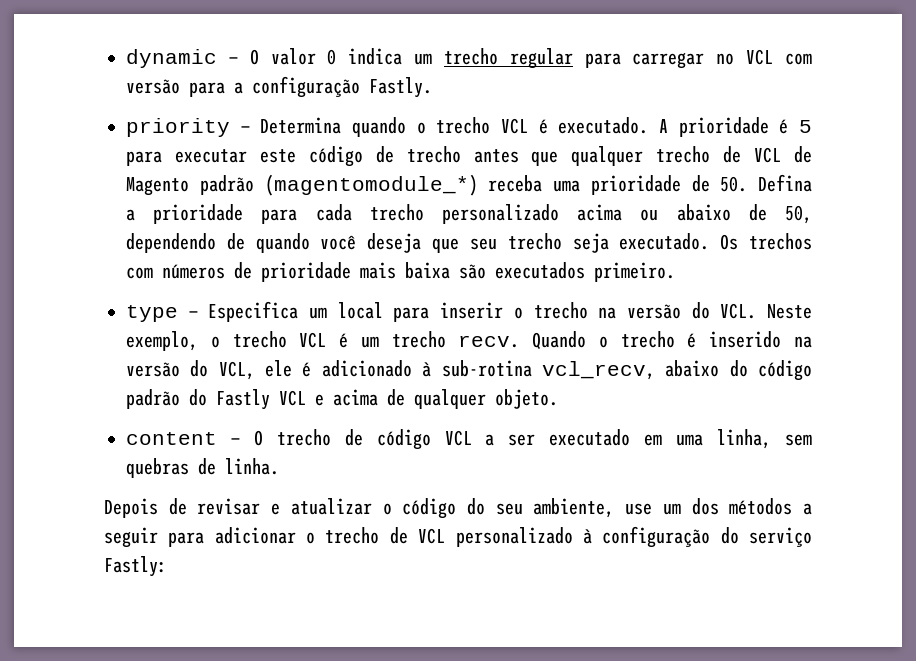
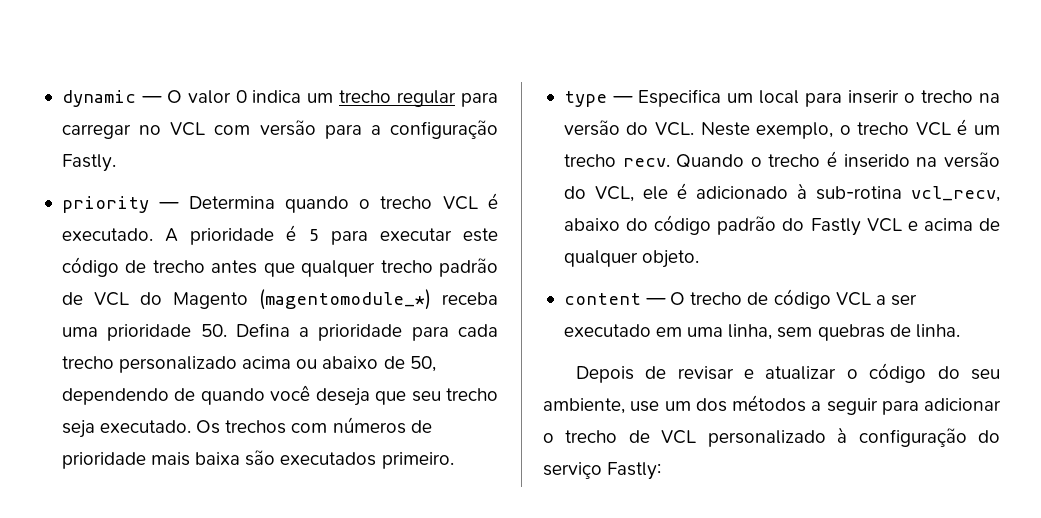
[723,146,812,163] [126,175,254,196] de VCL de Magento padrão -> [439,258,498,277] [61,292,248,309] padrão de VCL do Magento
[691,175,710,192] de -> (192, 332) none

